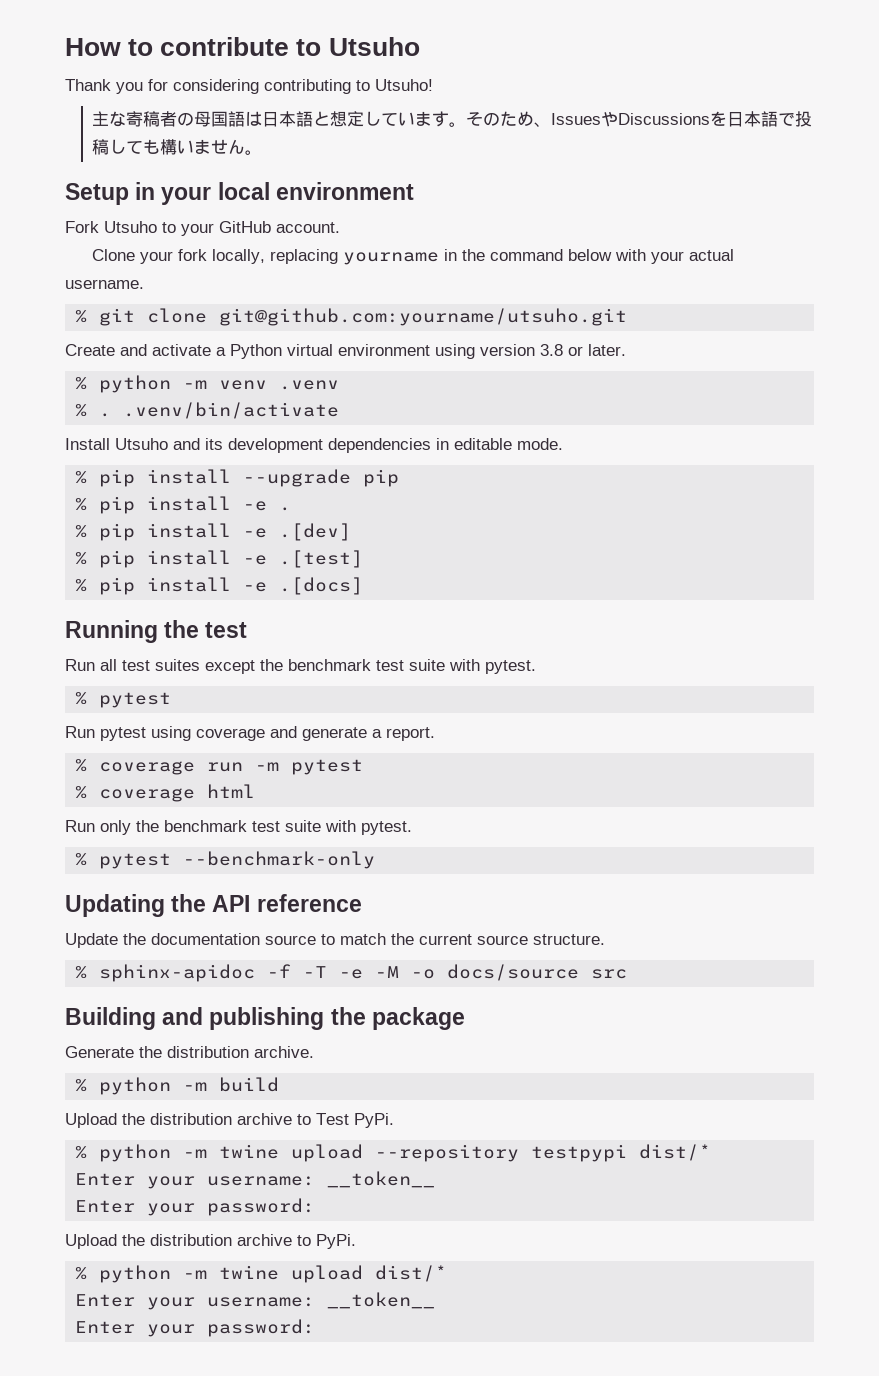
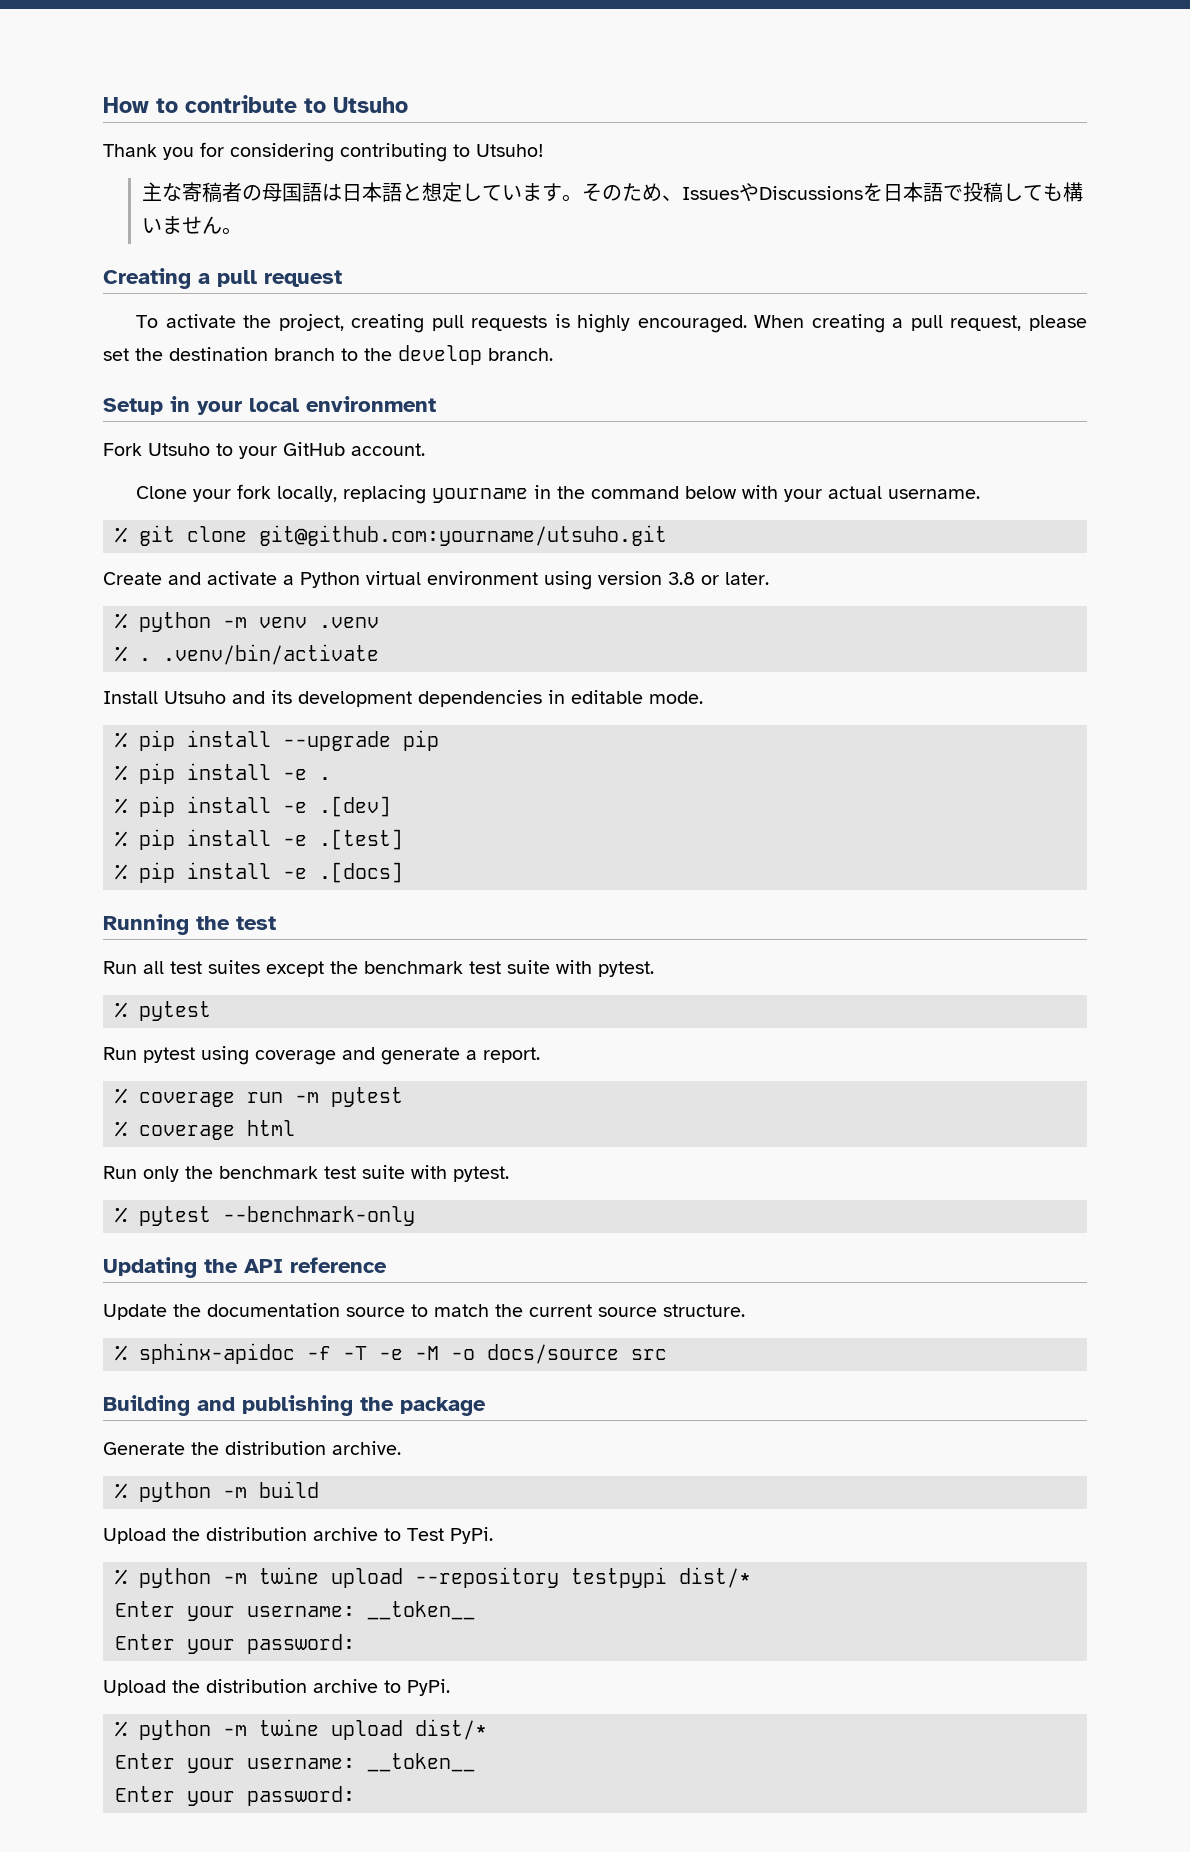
(263, 152) none -> [103,268,342,289] [136,313,1087,333] [103,345,553,365] // Creating a pull request // To activate the project, creating pull requests is highly encouraged. When creating a pull request, please set the destination branch to the develop branch.

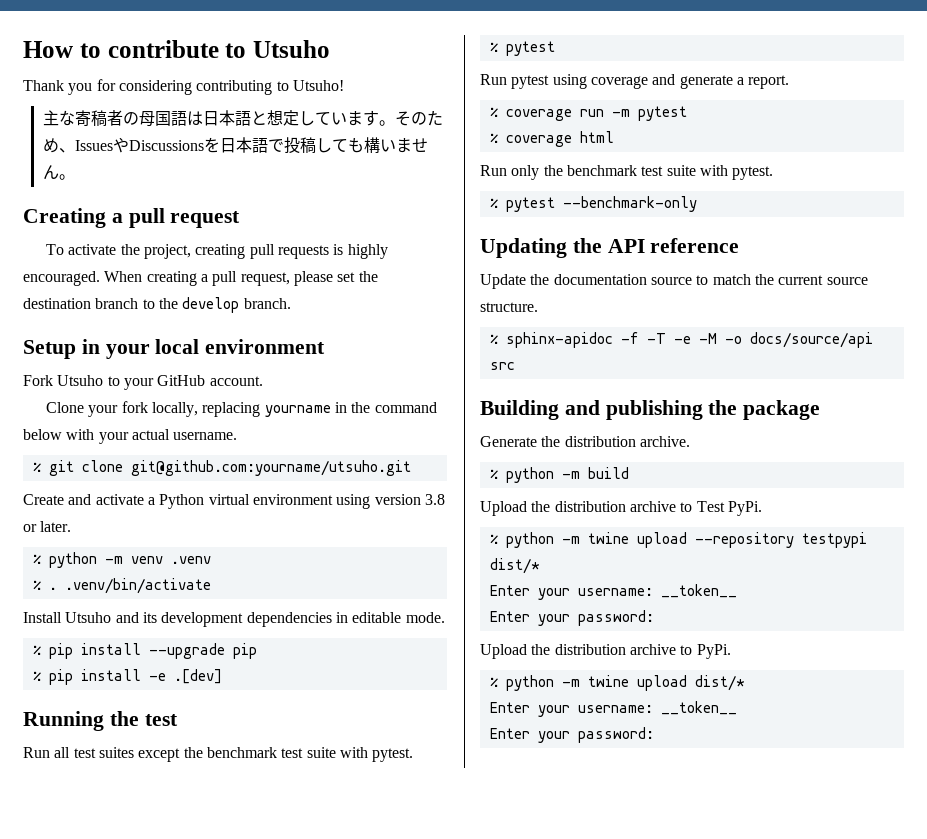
[115,763,331,784] // % pip install -e . -> (257, 651) none
[115,829,403,850] [115,862,403,883] // % pip install -e .[test] // % pip install -e .[docs] -> (222, 676) none
[487,1344,619,1364] docs/source -> [749,332,873,348] docs/source/api

